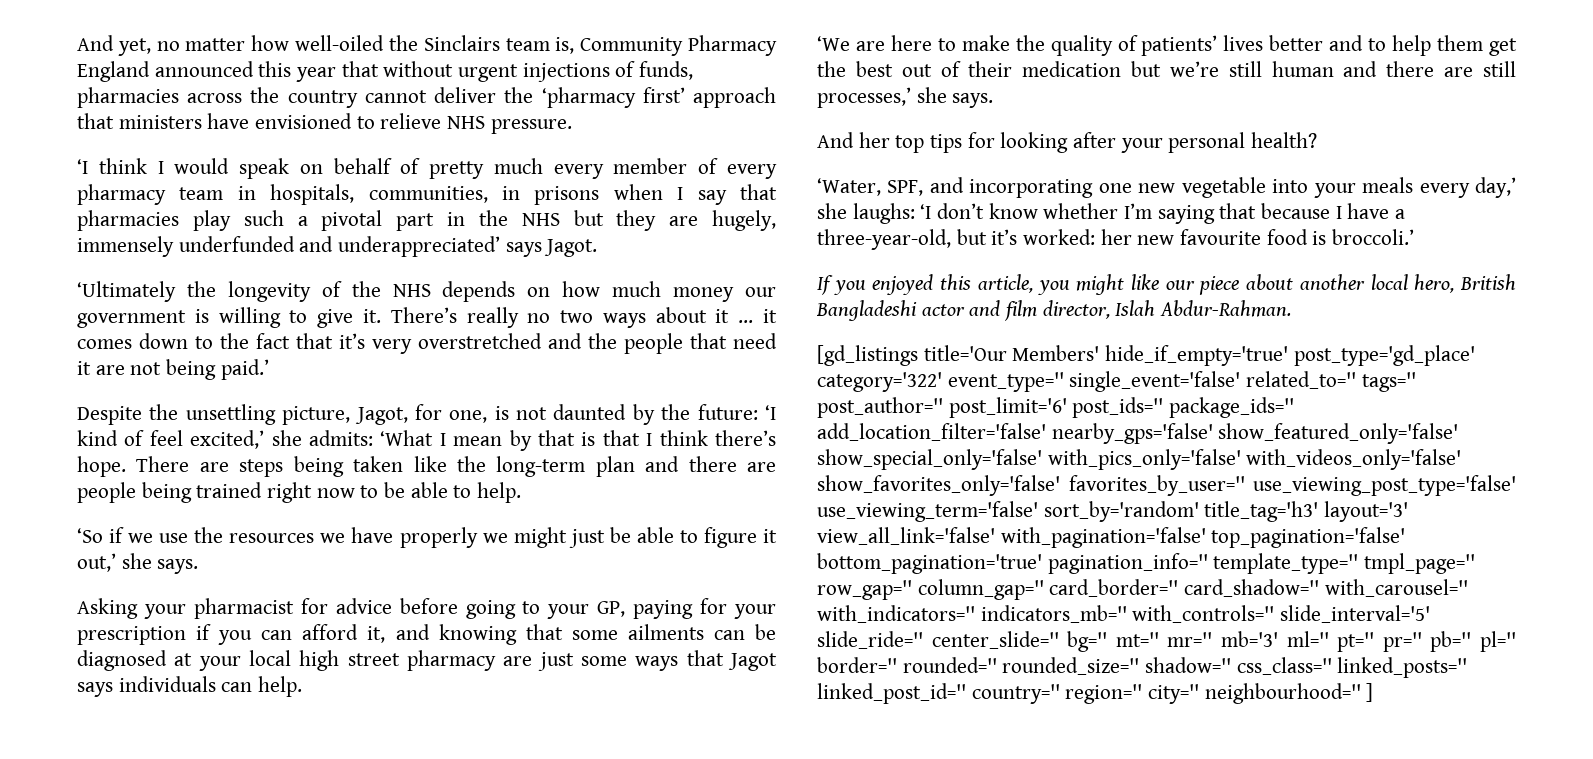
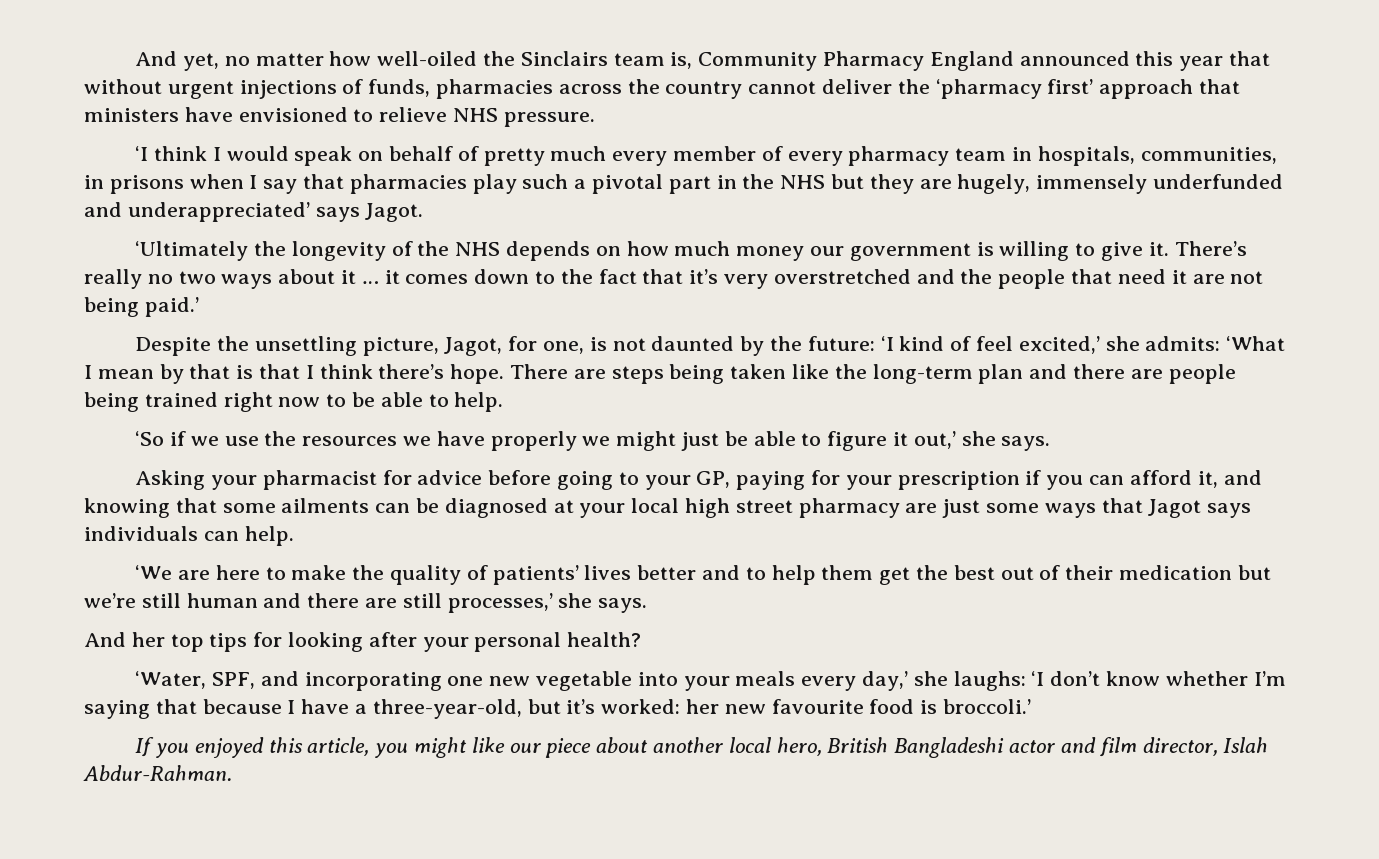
[817,345,1475,366] [817,371,1416,392] [817,397,1295,418] [817,423,1459,444] [817,449,1462,470] [817,475,1516,496] [817,501,1409,522] [817,527,1406,548] [817,553,1476,574] [817,579,1468,600] [817,605,1431,623] [817,631,1516,652] [817,657,1468,678] [817,683,1374,704] // [gd_listings title='Our Members' hide_if_empty='true' post_type='gd_place' category='322' event_type='' single_event='false' related_to='' tags='' post_author='' post_limit='6' post_ids='' package_ids='' add_location_filter='false' nearby_gps='false' show_featured_only='false' show_special_only='false' with_pics_only='false' with_videos_only='false' show_favorites_only='false' favorites_by_user='' use_viewing_post_type='false' use_viewing_term='false' sort_by='random' title_tag='h3' layout='3' view_all_link='false' with_pagination='false' top_pagination='false' bottom_pagination='true' pagination_info='' template_type='' tmpl_page='' row_gap='' column_gap='' card_border='' card_shadow='' with_carousel='' with_indicators='' indicators_mb='' with_controls='' slide_interval='5' slide_ride='' center_slide='' bg='' mt='' mr='' mb='3' ml='' pt='' pr='' pb='' pl='' border='' rounded='' rounded_size='' shadow='' css_class='' linked_posts='' linked_post_id='' country='' region='' city='' neighbourhood='' ] -> (232, 773) none

